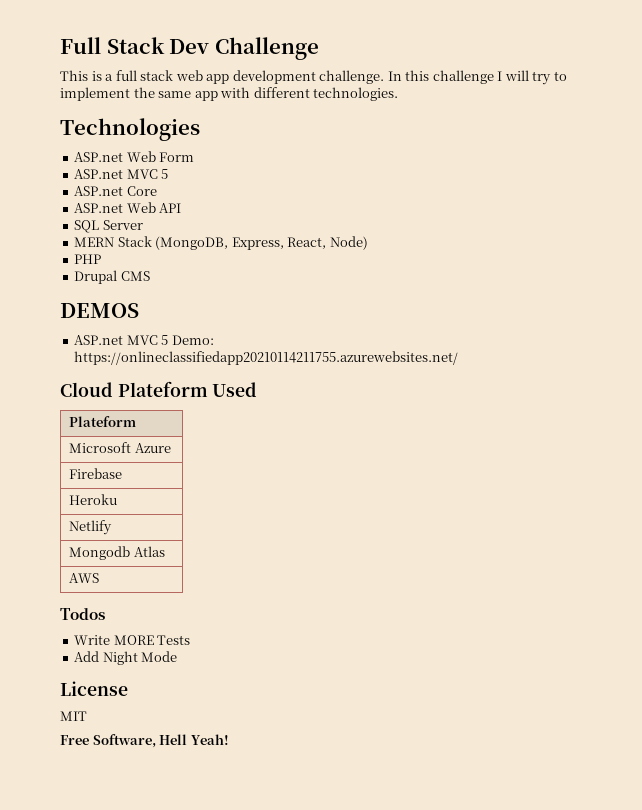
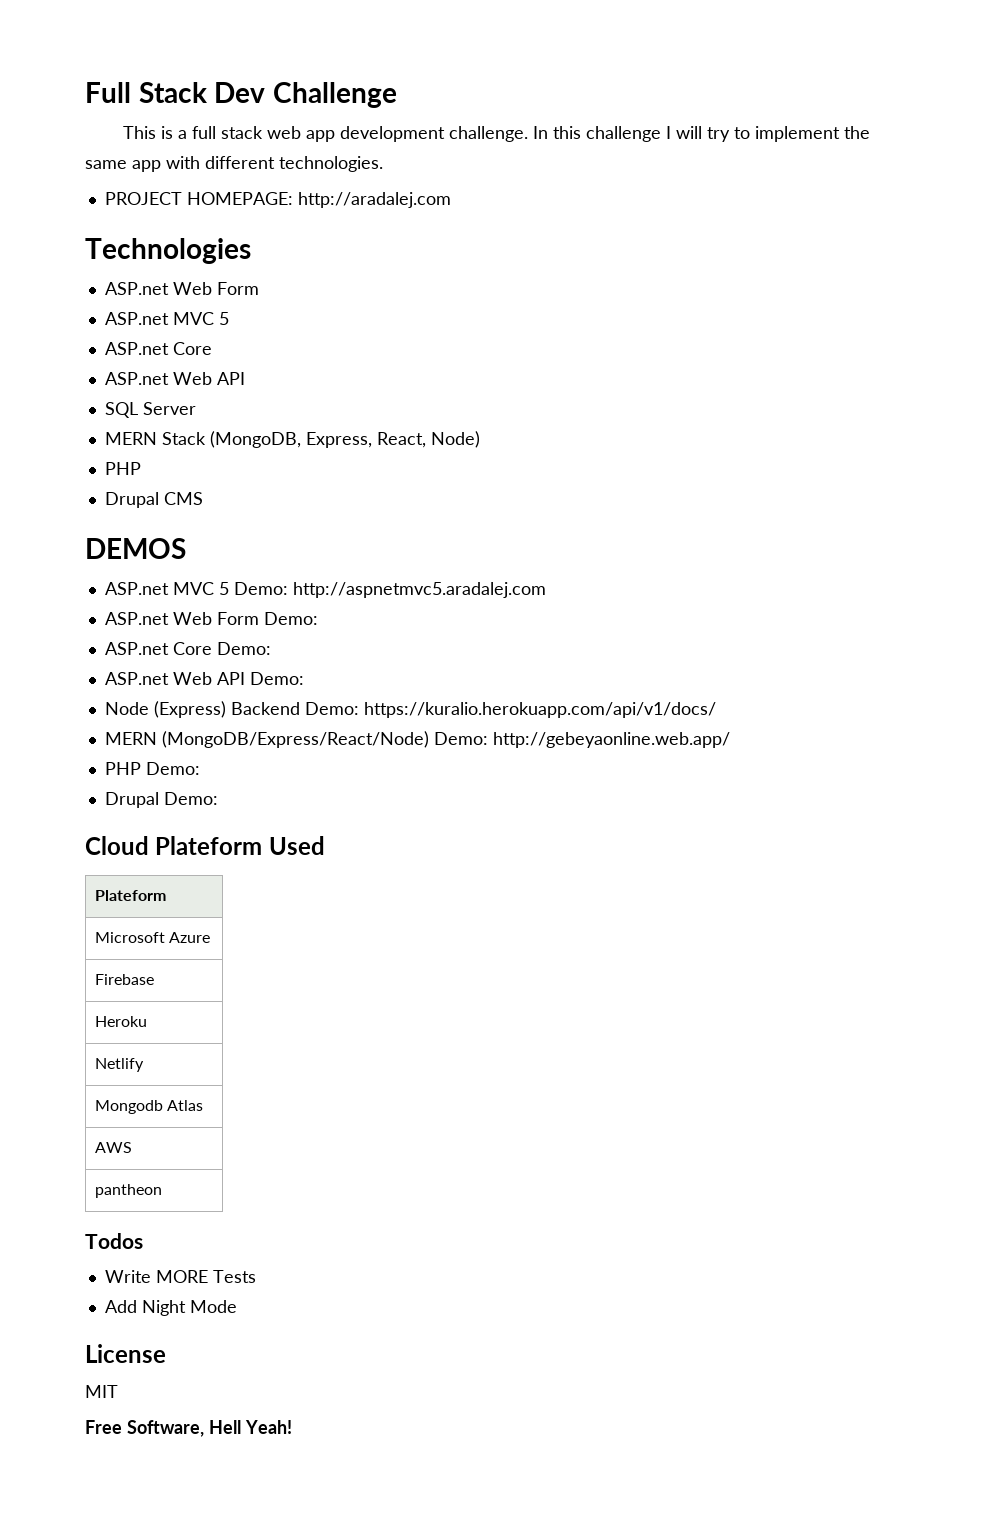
(399, 94) none -> [104,192,451,208] // PROJECT HOMEPAGE: http://aradalej.com
[74,351,459,365] https://onlineclassifiedapp20210114211755.azurewebsites.net/ -> [292,582,546,598] [104,612,318,625] [104,642,271,655] [104,672,304,685] [104,701,716,718] [104,731,730,748] [104,762,200,775] [104,792,218,808] http://aspnetmvc5.aradalej.com // ASP.net Web Form Demo: // ASP.net Core Demo: // ASP.net Web API Demo: // Node (Express) Backend Demo: https://kuralio.herokuapp.com/api/v1/docs/ // MERN (MongoDB/Express/React/Node) Demo: http://gebeyaonline.web.app/ // PHP Demo: // Drupal Demo:
(100, 578) none -> [94,1184,162,1198] // pantheon

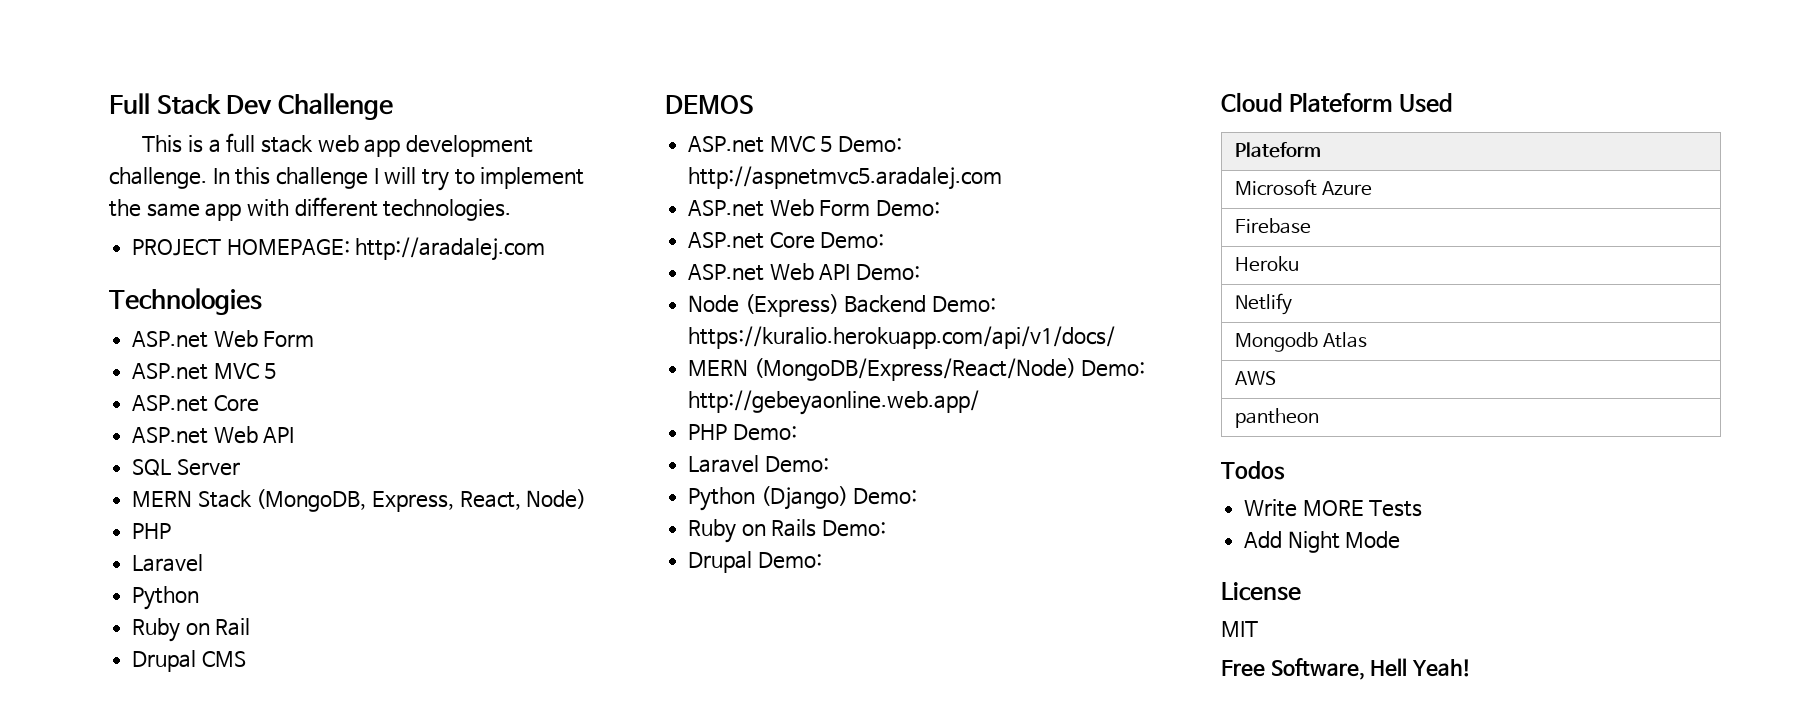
(141, 468) none -> [132,554,204,572] [132,586,200,610] [132,618,251,642] // Laravel // Python // Ruby on Rail
(200, 768) none -> [688,455,829,473] [688,486,918,511] [688,519,887,543] // Laravel Demo: // Python (Django) Demo: // Ruby on Rails Demo:

